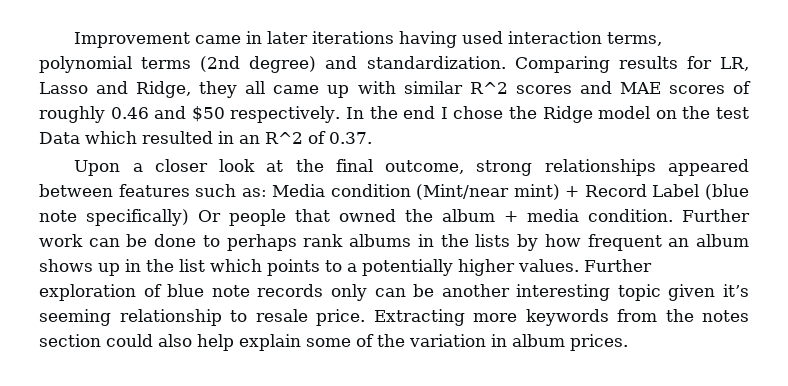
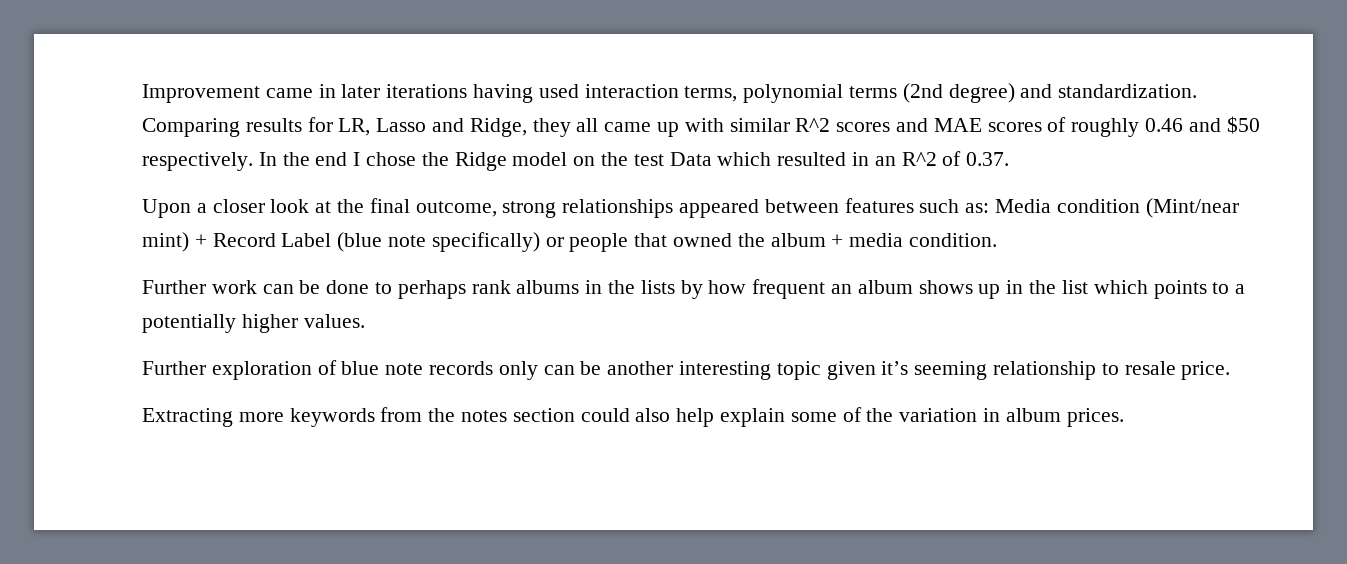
[198,210,221,222] Or -> [545,237,564,247] or
(673, 215) none -> (998, 240) //
(579, 265) none -> (365, 321) //
(365, 317) none -> (1231, 370) //

